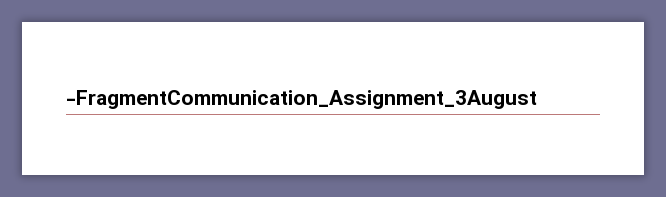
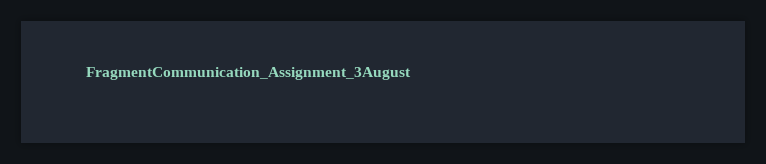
[66,90,537,109] -FragmentCommunication_Assignment_3August -> [86,67,411,80] FragmentCommunication_Assignment_3August

